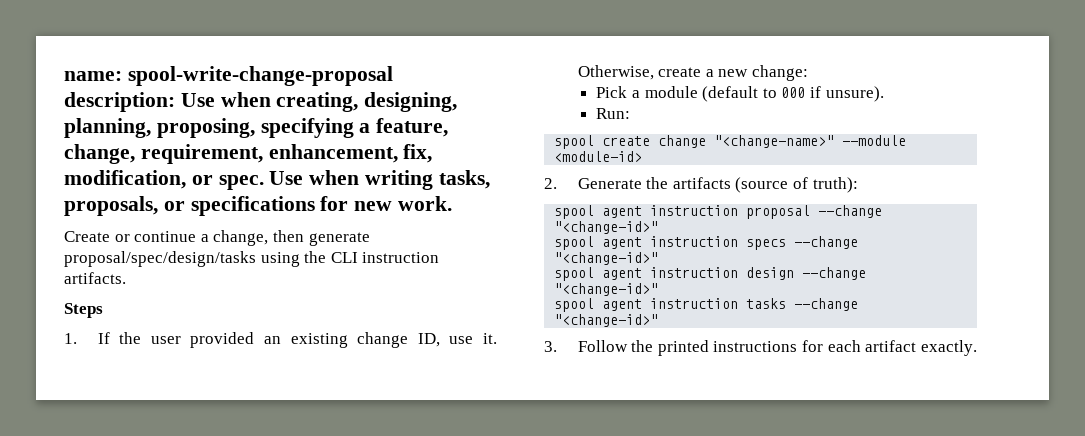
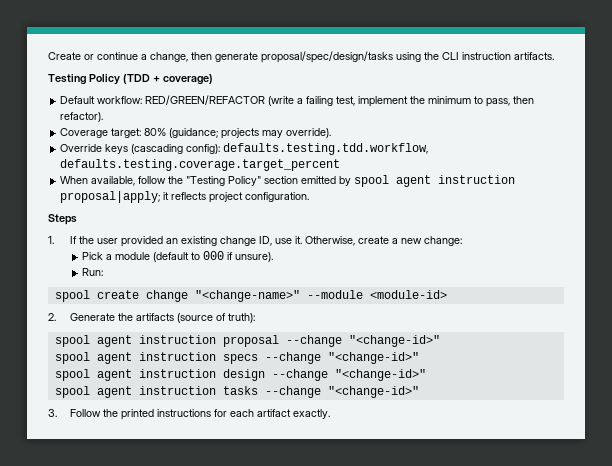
[64,66,393,86] [64,92,458,112] [64,118,449,138] [64,144,433,164] [64,170,490,190] [64,196,453,216] name: spool-write-change-proposal description: Use when creating, designing, planning, proposing, specifying a feature, change, requirement, enhancement, fix, modification, or spec. Use when writing tasks, proposals, or specifications for new work. // -> (48, 56) none
(126, 278) none -> [48,74,213,85] [60,95,535,107] [60,112,104,122] [60,128,332,139] [60,143,429,155] [60,159,341,171] [60,175,516,187] [60,191,310,203] // Testing Policy (TDD + coverage) // Default workflow: RED/GREEN/REFACTOR (write a failing test, implement the minimum to pass, then refactor). // Coverage target: 80% (guidance; projects may override). // Override keys (cascading config): defaults.testing.tdd.workflow, defaults.testing.coverage.target_percent // When available, follow the "Testing Policy" section emitted by spool agent instruction proposal|apply; it reflects project configuration.

